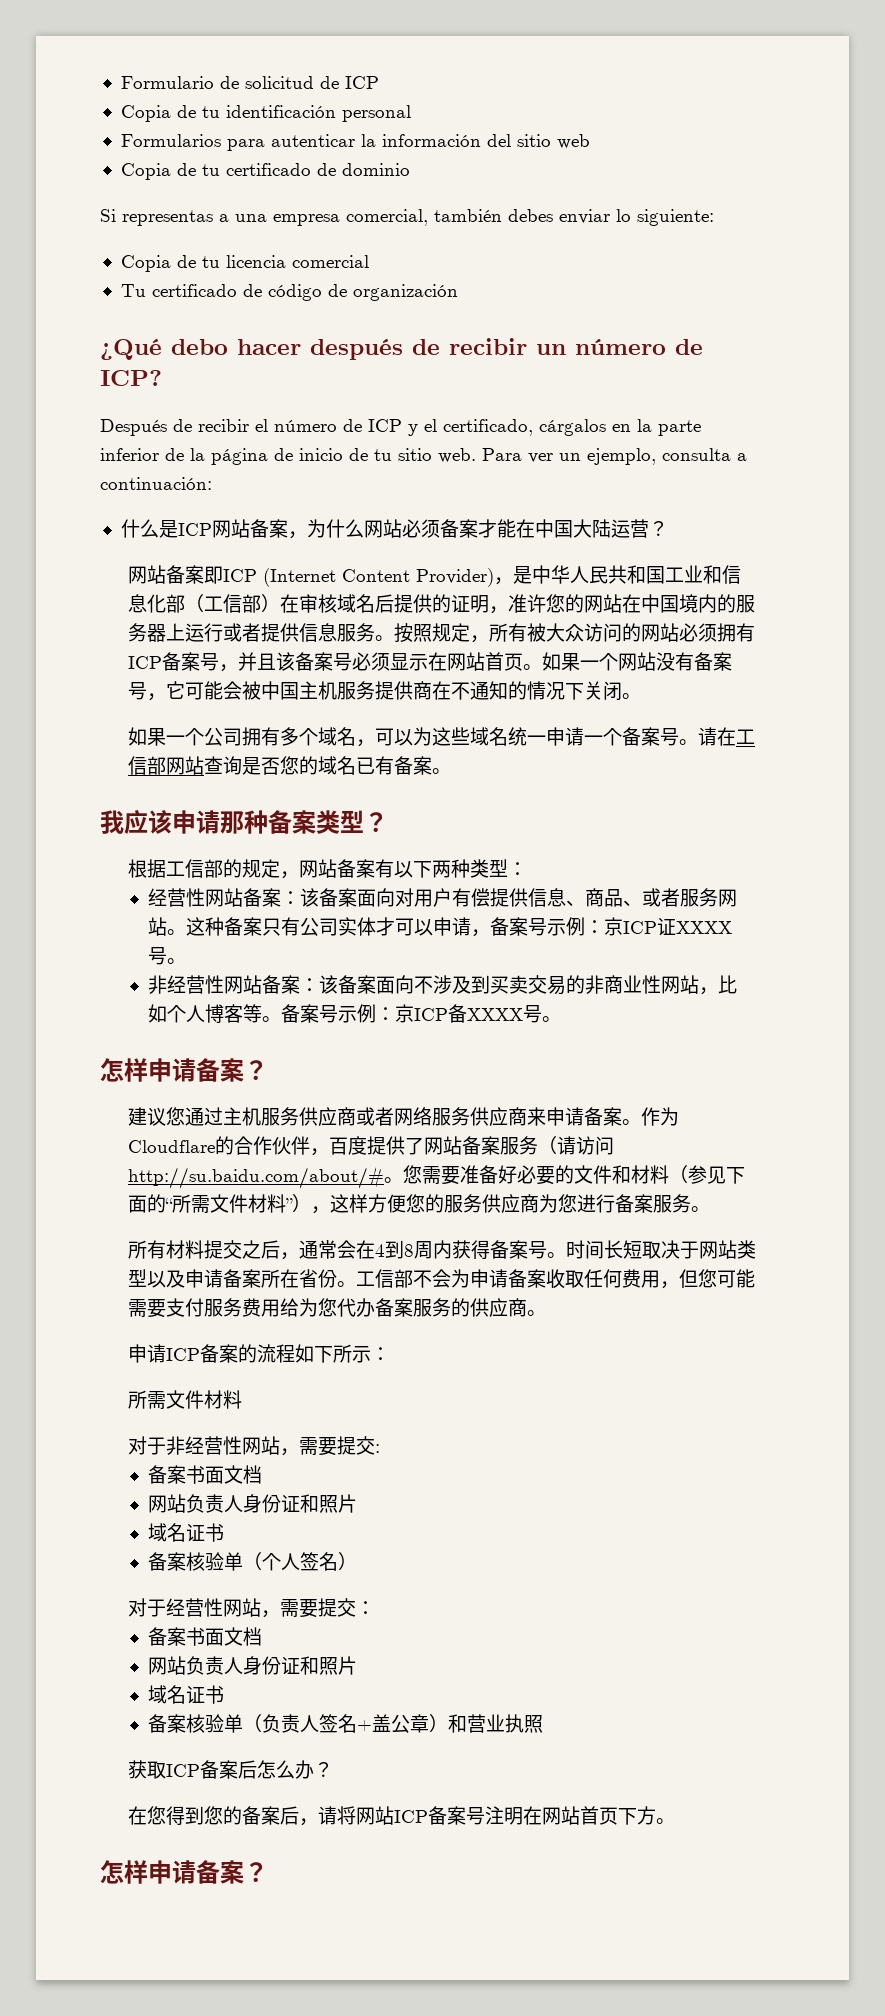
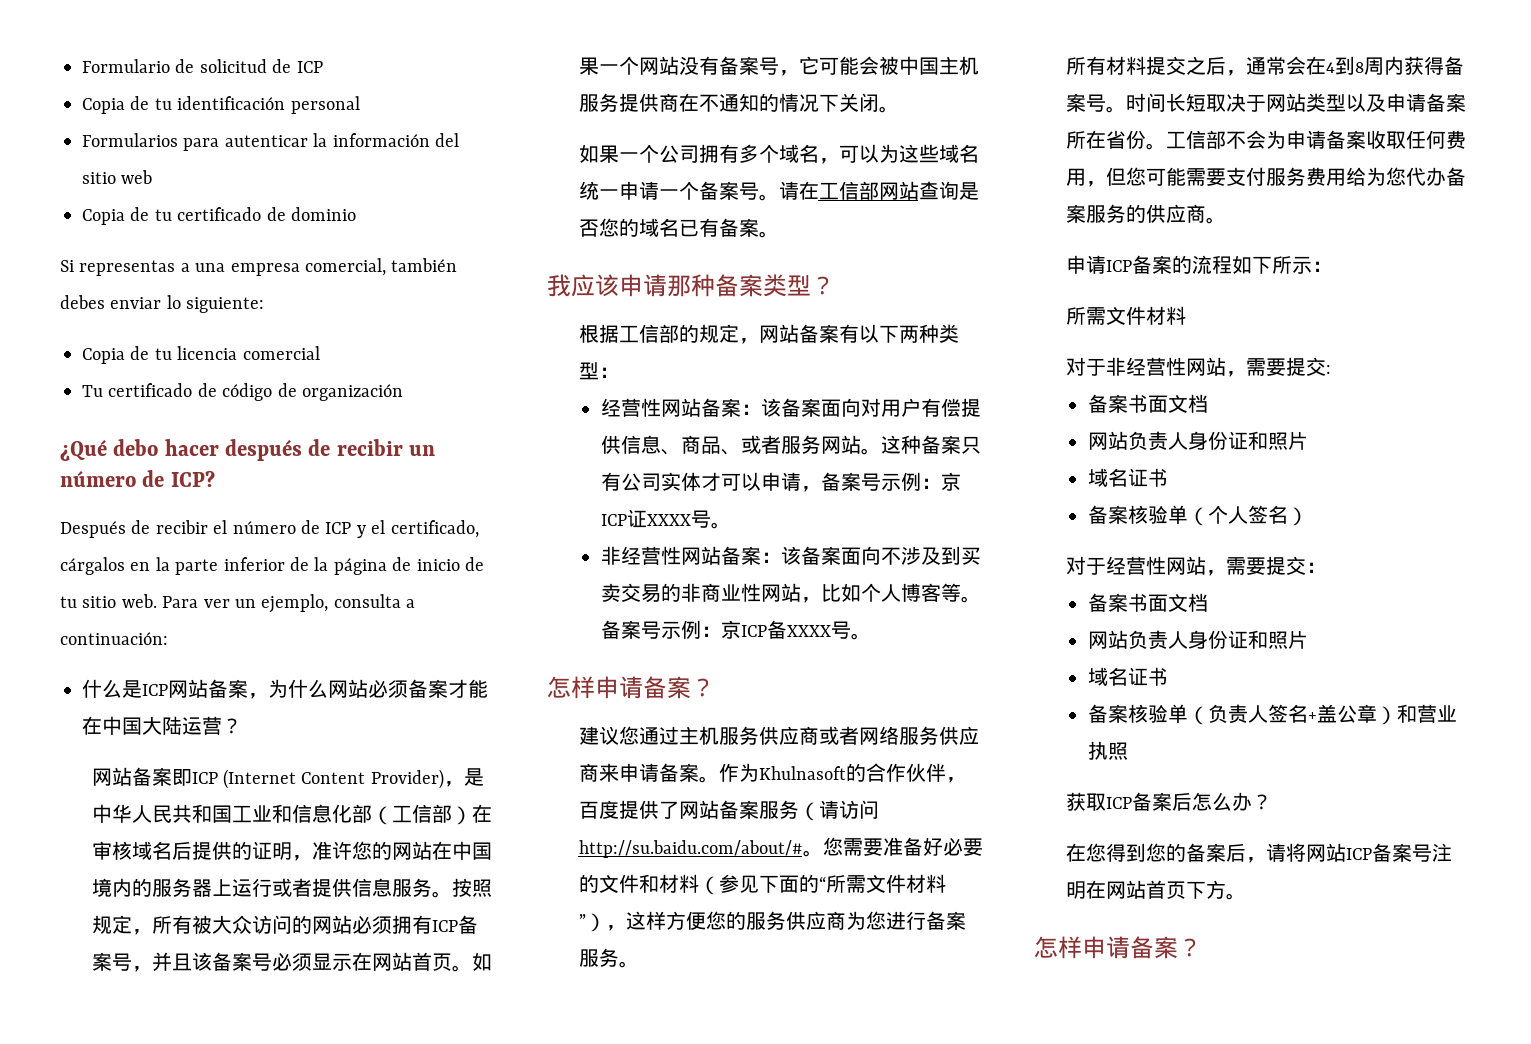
[127,1140,215,1153] Cloudflare -> [758,766,846,780] Khulnasoft

